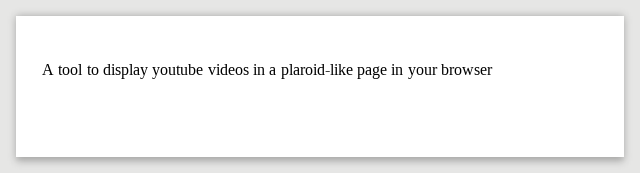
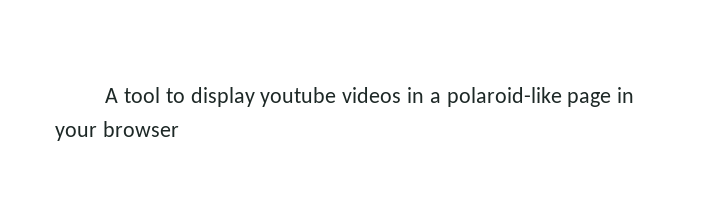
[280,64,353,79] plaroid-like -> [446,87,562,107] polaroid-like

